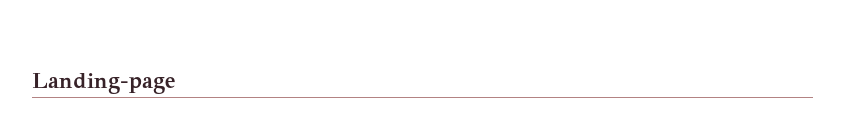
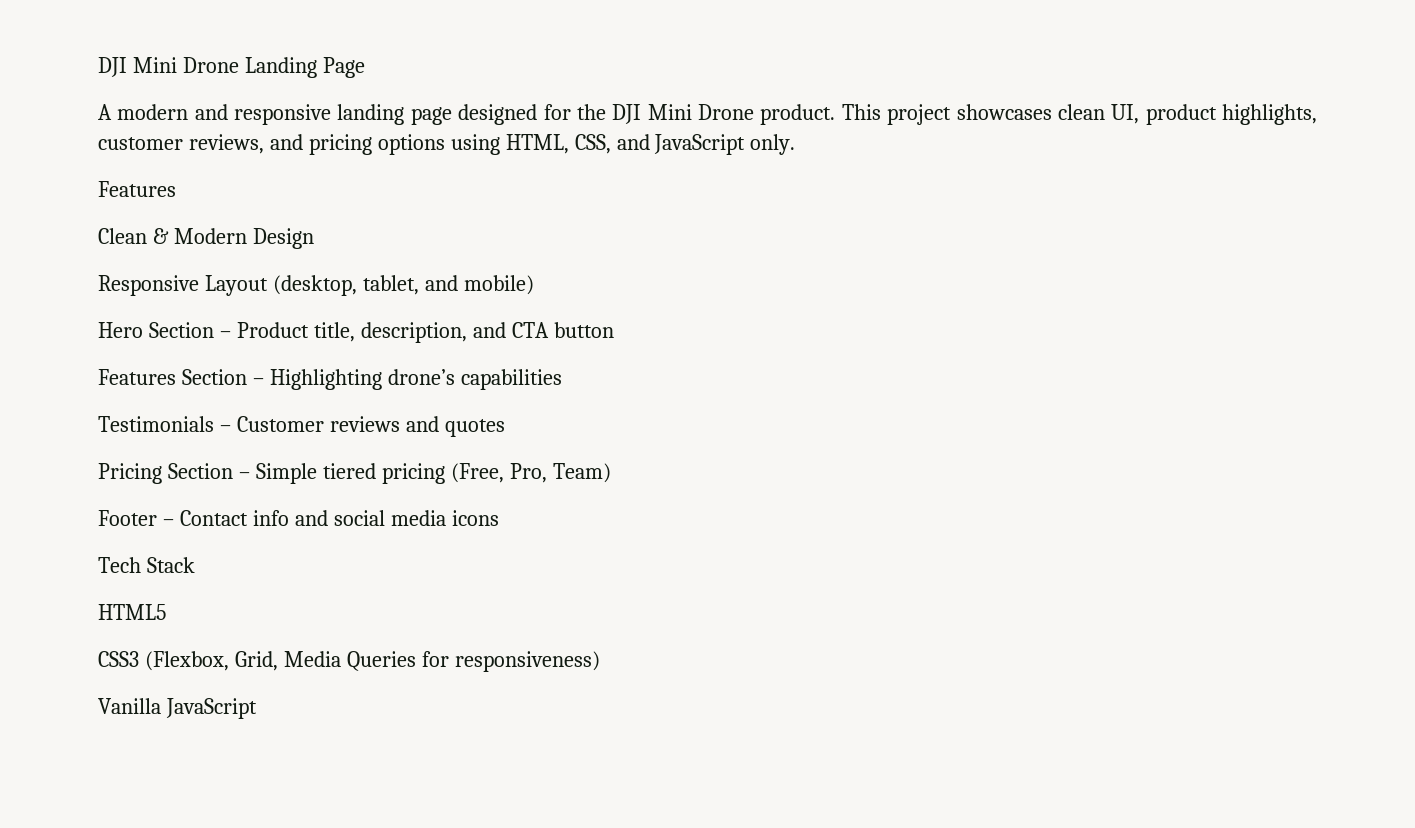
[32,73,176,94] Landing-page -> [98,57,365,78] [98,104,1317,125] [98,134,796,155] [98,181,176,197] [98,228,314,249] [98,275,534,296] [98,322,614,343] [98,369,562,390] [98,416,505,437] [98,463,611,484] [98,510,499,526] [98,557,195,573] [98,604,166,620] [98,651,600,672] [98,698,257,719] DJI Mini Drone Landing Page // A modern and responsive landing page designed for the DJI Mini Drone product. This project showcases clean UI, product highlights, customer reviews, and pricing options using HTML, CSS, and JavaScript only. // Features // Clean & Modern Design // Responsive Layout (desktop, tablet, and mobile) // Hero Section – Product title, description, and CTA button // Features Section – Highlighting drone’s capabilities // Testimonials – Customer reviews and quotes // Pricing Section – Simple tiered pricing (Free, Pro, Team) // Footer – Contact info and social media icons // Tech Stack // HTML5 // CSS3 (Flexbox, Grid, Media Queries for responsiveness) // Vanilla JavaScript

